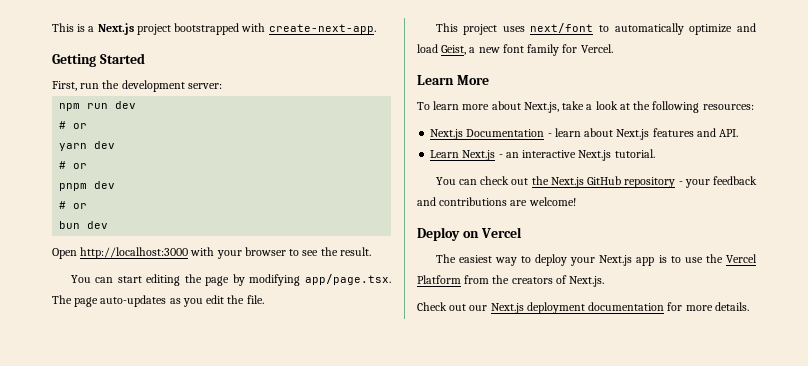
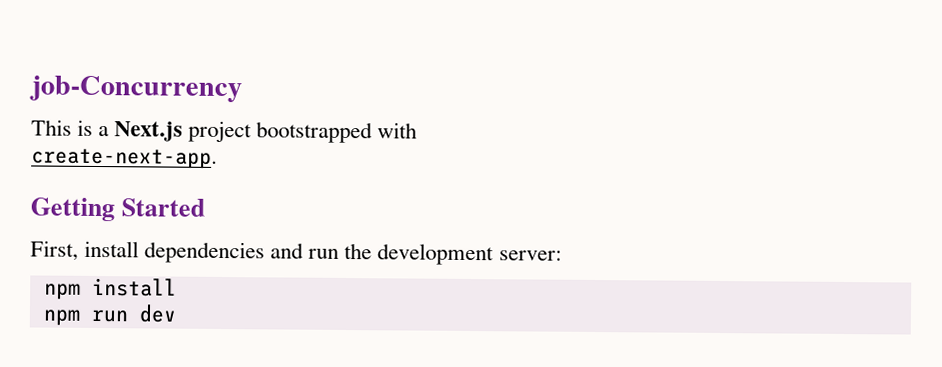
(52, 27) none -> [29,75,242,103] job-Concurrency //
(266, 27) none -> (418, 130) //
(77, 86) none -> [84,240,305,264] install dependencies and
(222, 86) none -> [43,277,177,300] // npm install
[59,121,88,129] [59,141,116,151] [59,161,88,169] [59,181,116,191] [59,201,88,209] [59,221,109,229] [52,247,371,259] [70,274,391,286] [52,295,264,307] [435,23,756,35] [417,44,613,56] [417,75,489,85] [417,101,754,113] [430,128,739,140] [430,149,655,161] [435,176,757,188] [417,197,576,206] [417,227,522,241] [435,254,757,266] [417,275,605,287] [417,302,749,314] // # or // yarn dev // # or // pnpm dev // # or // bun dev // Open http://localhost:3000 with your browser to see the result. // You can start editing the page by modifying app/page.tsx. The page auto-updates as you edit the file. // This project uses next/font to automatically optimize and load Geist, a new font family for Vercel. // Learn More // To learn more about Next.js, take a look at the following resources: // Next.js Documentation - learn about Next.js features and API. // Learn Next.js - an interactive Next.js tutorial. // You can check out the Next.js GitHub repository - your feedback and contributions are welcome! // Deploy on Vercel // The easiest way to deploy your Next.js app is to use the Vercel Platform from the creators of Next.js. // Check out our Next.js deployment documentation for more details. -> (177, 313) none

